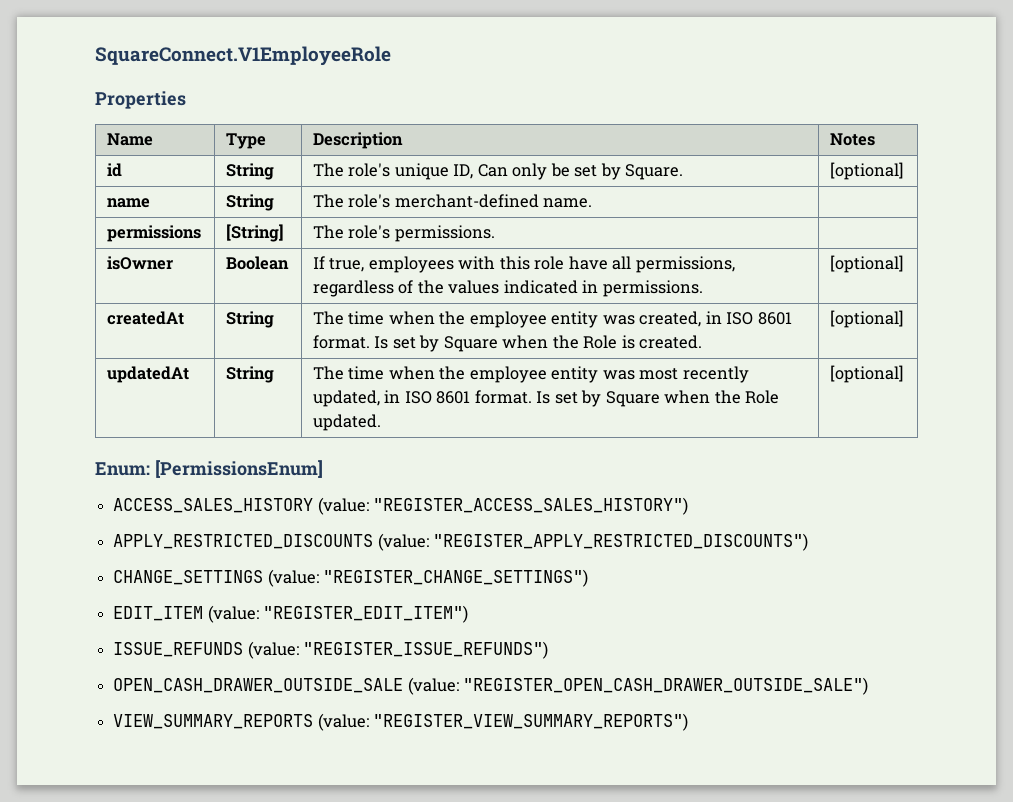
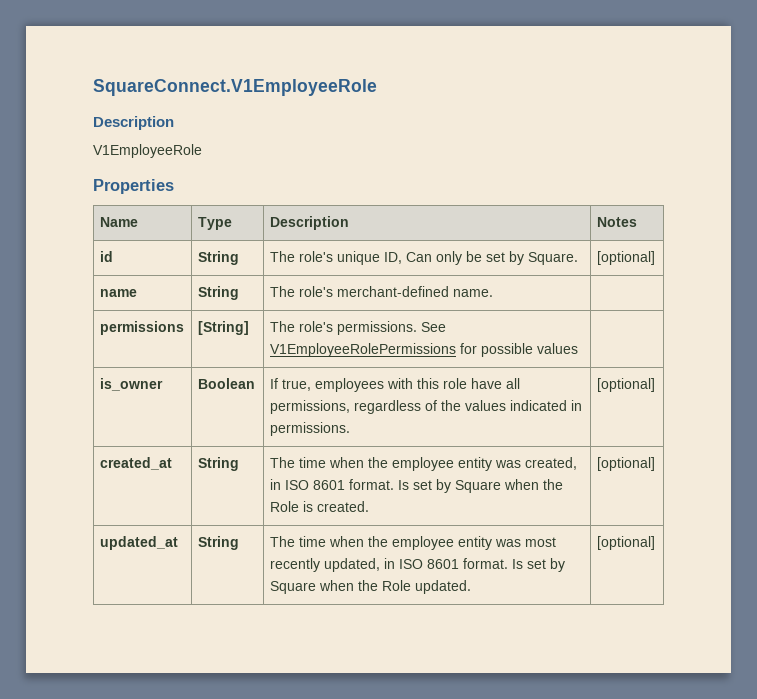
(391, 56) none -> [93,116,174,130] [93,144,202,158] // Description // V1EmployeeRole
[107,256,174,270] | // isOwner -> [420,322,446,332] [269,343,578,357] [99,378,163,391] See V1EmployeeRolePermissions for possible values | // is_owner
[107,311,185,325] createdAt -> [99,457,172,470] created_at
[107,366,190,383] updatedAt -> [99,536,178,550] updated_at
[95,460,323,478] [113,497,689,515] [113,533,809,551] [113,569,589,587] [113,605,469,623] [113,641,549,659] [113,677,869,695] [113,713,689,731] // Enum: [PermissionsEnum] // ACCESS_SALES_HISTORY (value: "REGISTER_ACCESS_SALES_HISTORY") // APPLY_RESTRICTED_DISCOUNTS (value: "REGISTER_APPLY_RESTRICTED_DISCOUNTS") // CHANGE_SETTINGS (value: "REGISTER_CHANGE_SETTINGS") // EDIT_ITEM (value: "REGISTER_EDIT_ITEM") // ISSUE_REFUNDS (value: "REGISTER_ISSUE_REFUNDS") // OPEN_CASH_DRAWER_OUTSIDE_SALE (value: "REGISTER_OPEN_CASH_DRAWER_OUTSIDE_SALE") // VIEW_SUMMARY_REPORTS (value: "REGISTER_VIEW_SUMMARY_REPORTS") -> (655, 543) none

